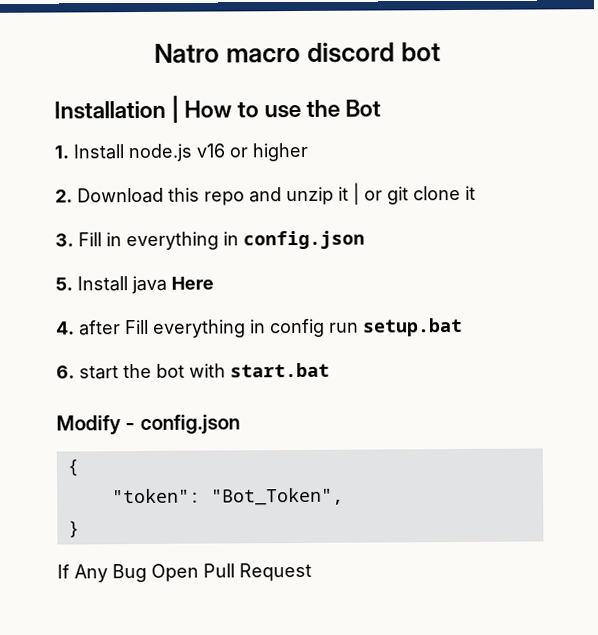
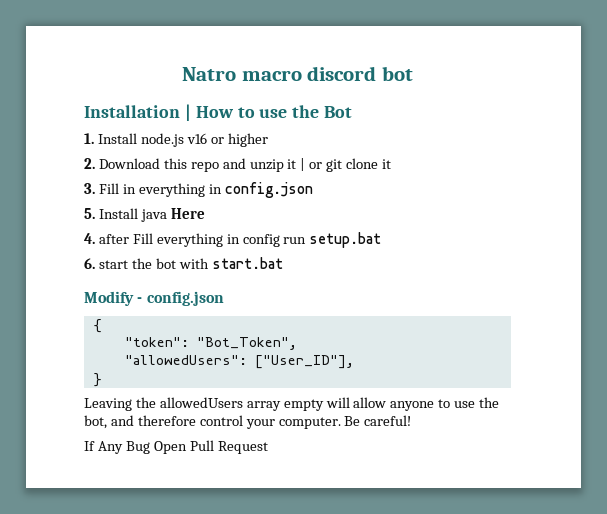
(344, 496) none -> [124,355,354,369] // "allowedUsers": ["User_ID"],
(80, 529) none -> [84,397,500,411] [84,415,412,429] // Leaving the allowedUsers array empty will allow anyone to use the bot, and therefore control your computer. Be careful!

